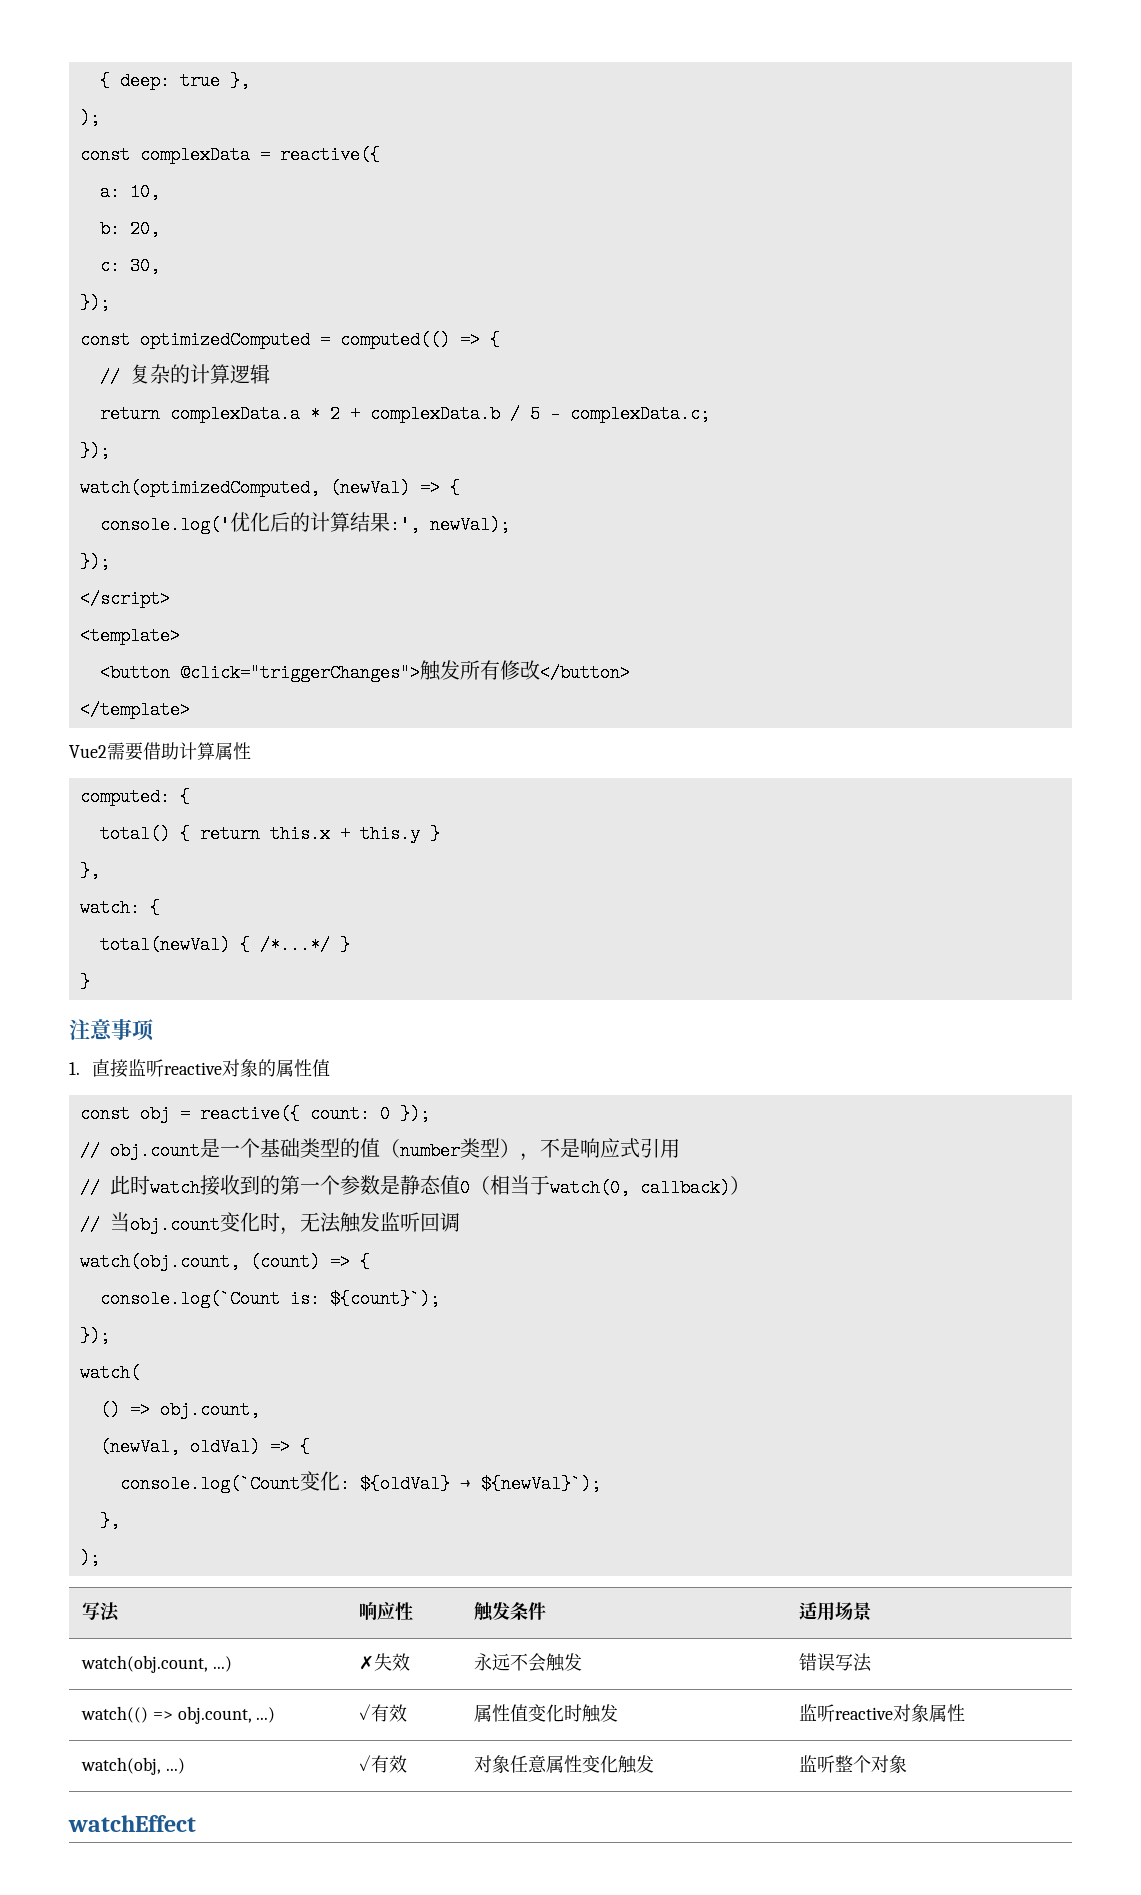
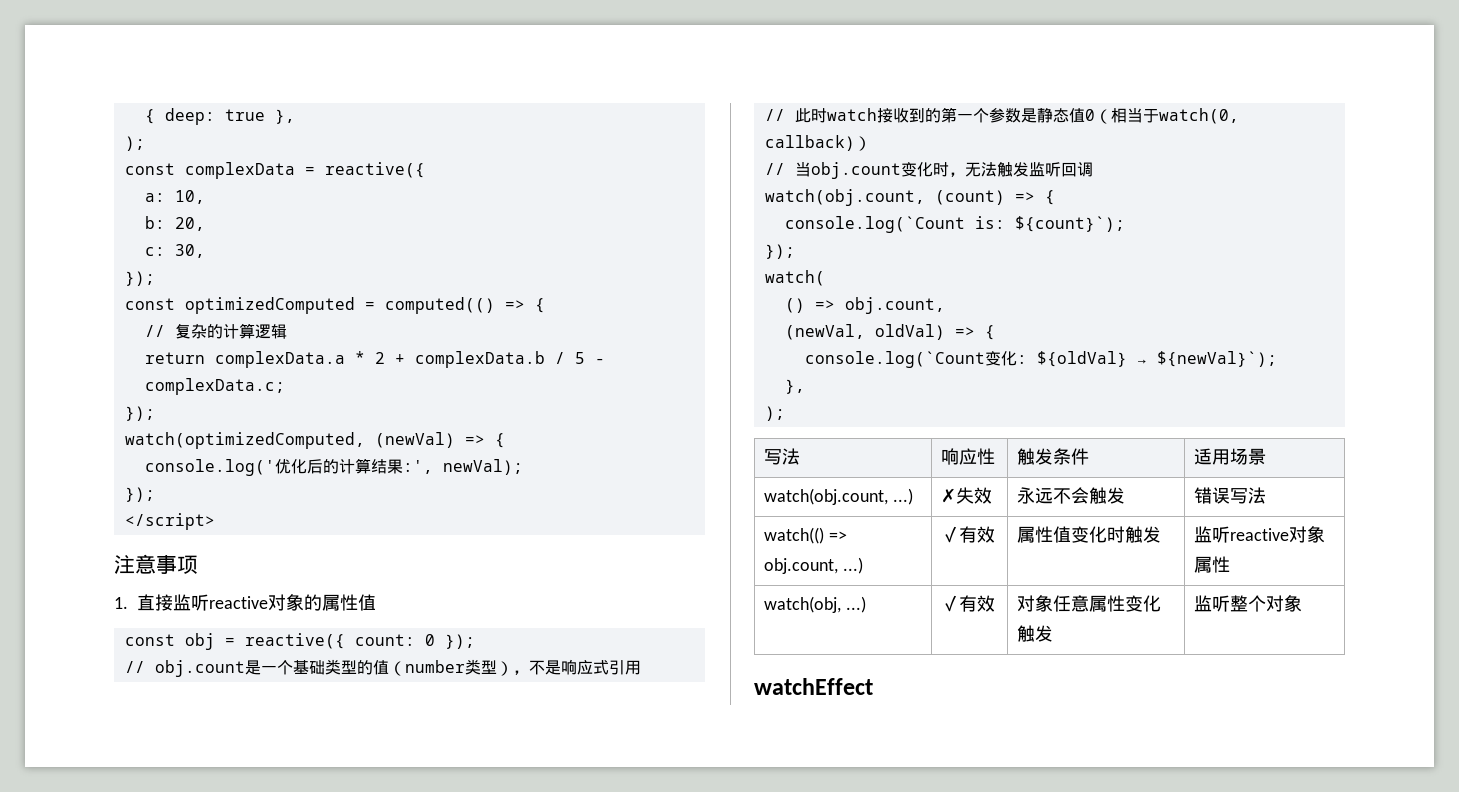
[79,627,180,645] [99,660,630,682] [79,701,190,719] [69,742,251,761] [79,788,190,806] [99,825,440,843] [79,862,100,880] [79,899,160,917] [99,936,350,954] [79,973,90,991] // <template> // <button @click="triggerChanges">触发所有修改</button> // </template> // Vue2需要借助计算属性 // computed: { // total() { return this.x + this.y } // }, // watch: { // total(newVal) { /*...*/ } // } -> (215, 521) none

